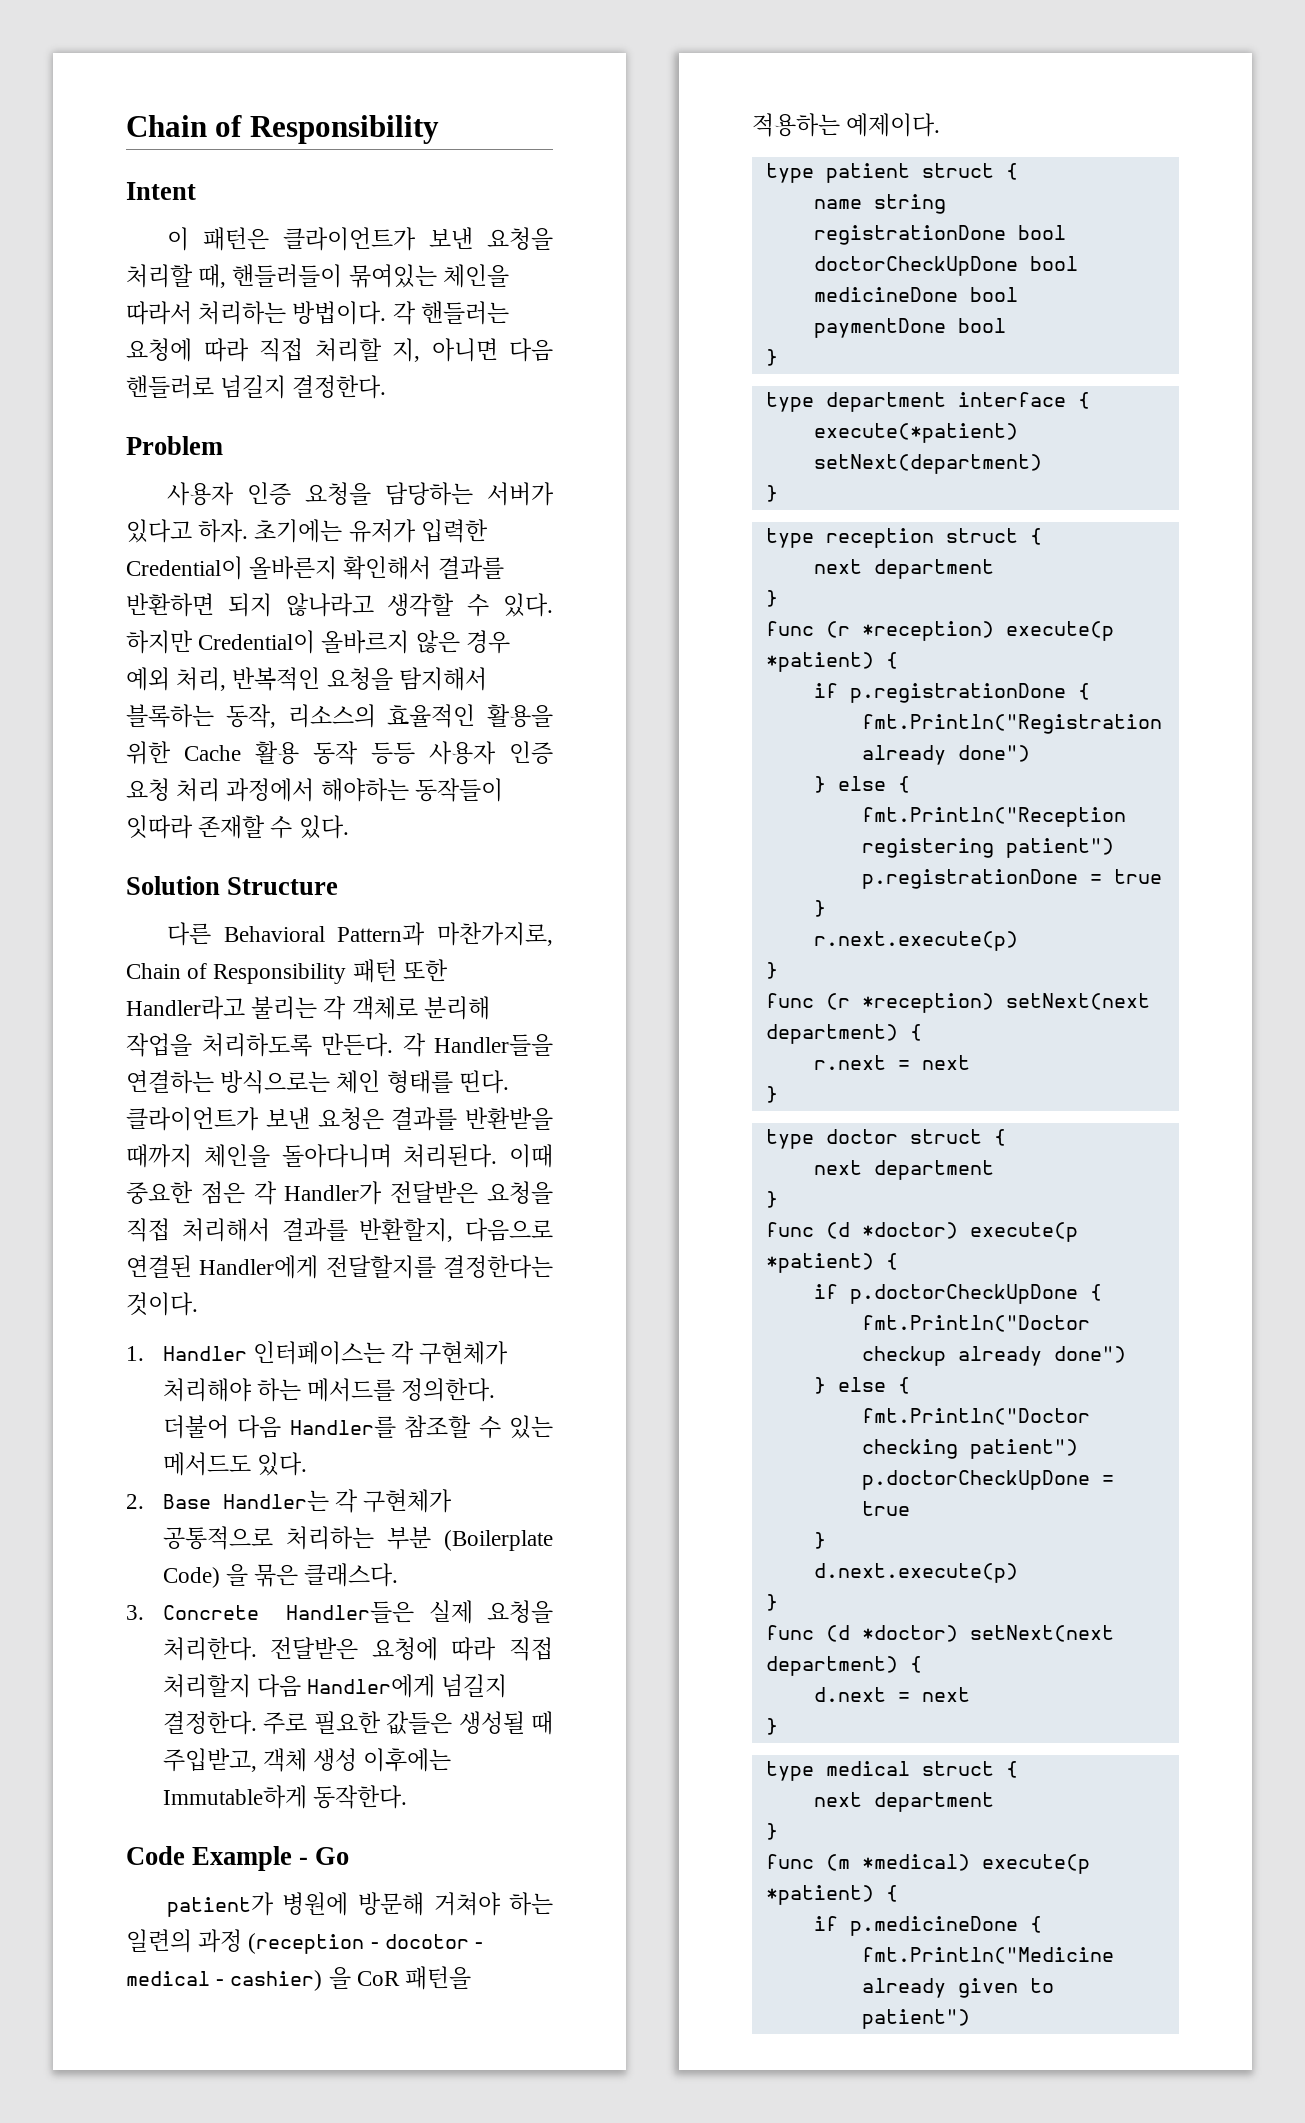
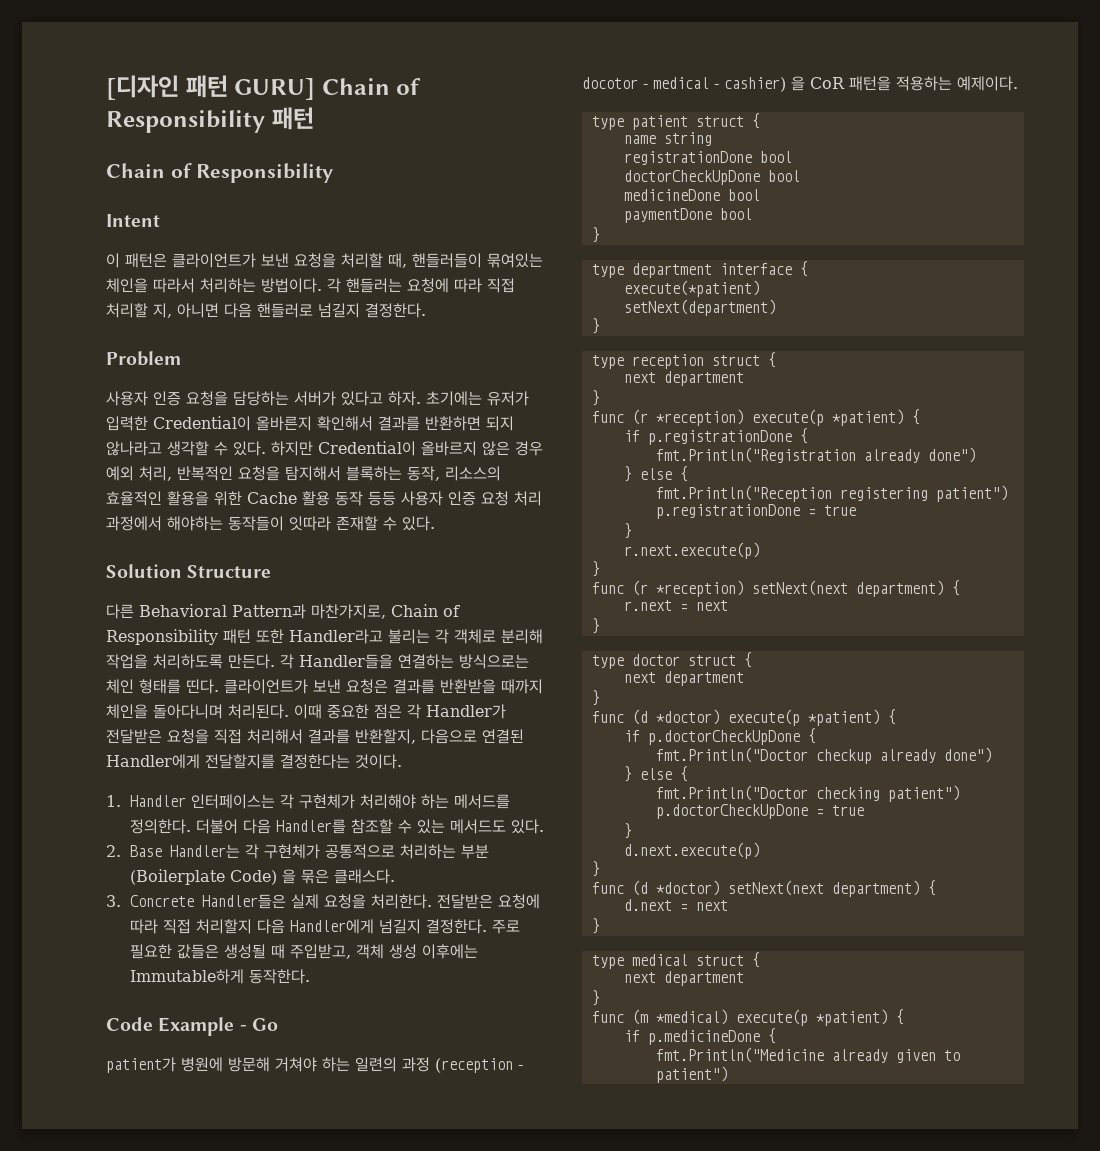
(126, 126) none -> [106,75,422,100] [106,107,314,133] [디자인 패턴 GURU] Chain of Responsibility 패턴 //

